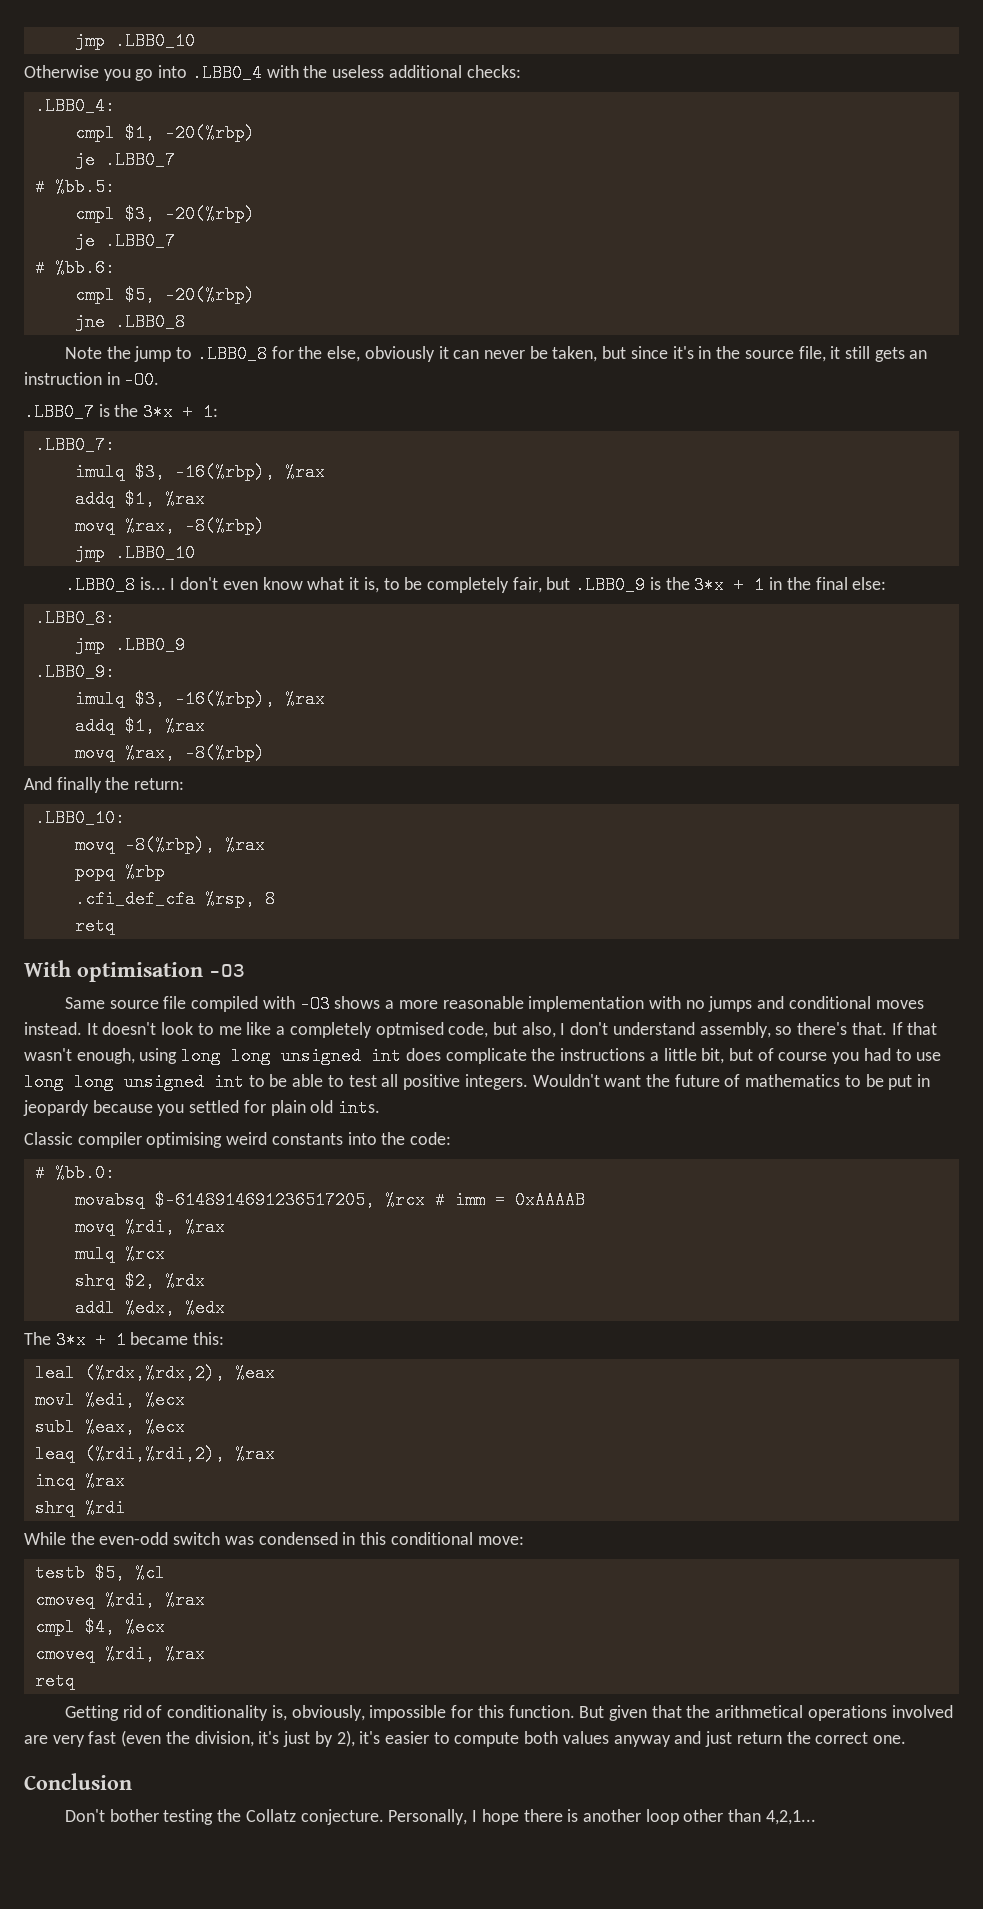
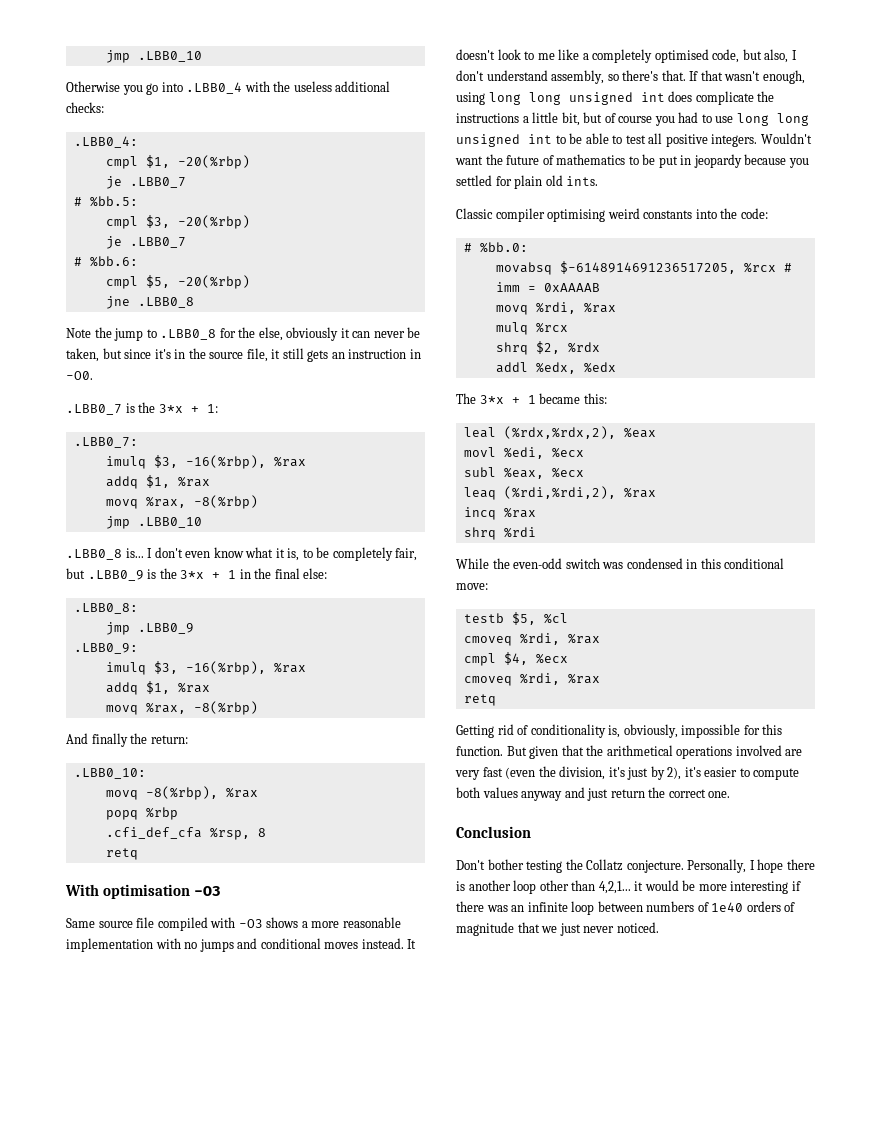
[375,1022,444,1038] optmised -> [654,49,709,63] optimised
(816, 1817) none -> [634,880,801,894] [456,901,796,915] [456,922,659,936] it would be more interesting if there was an infinite loop between numbers of 1e40 orders of magnitude that we just never noticed.

